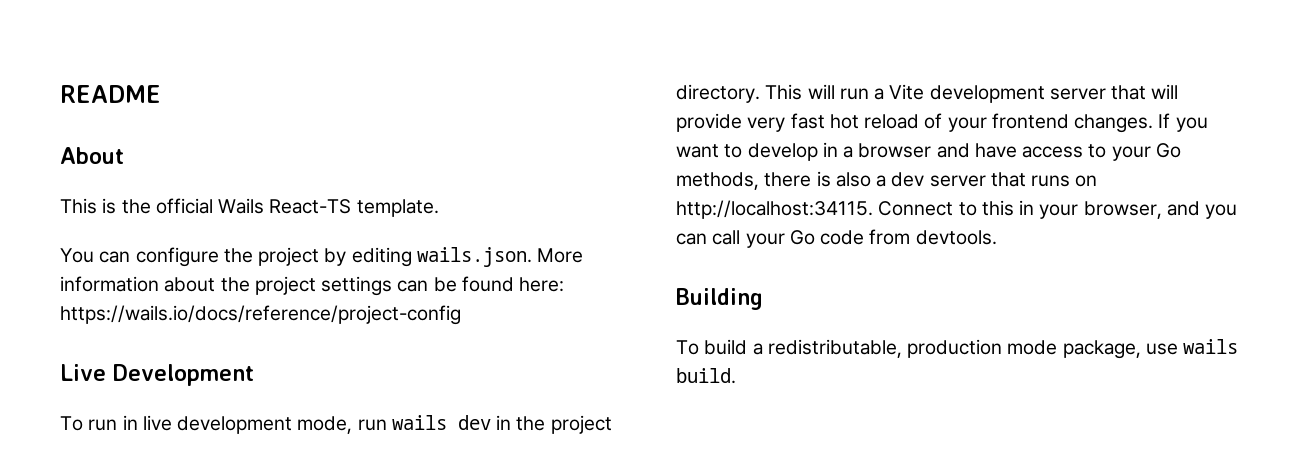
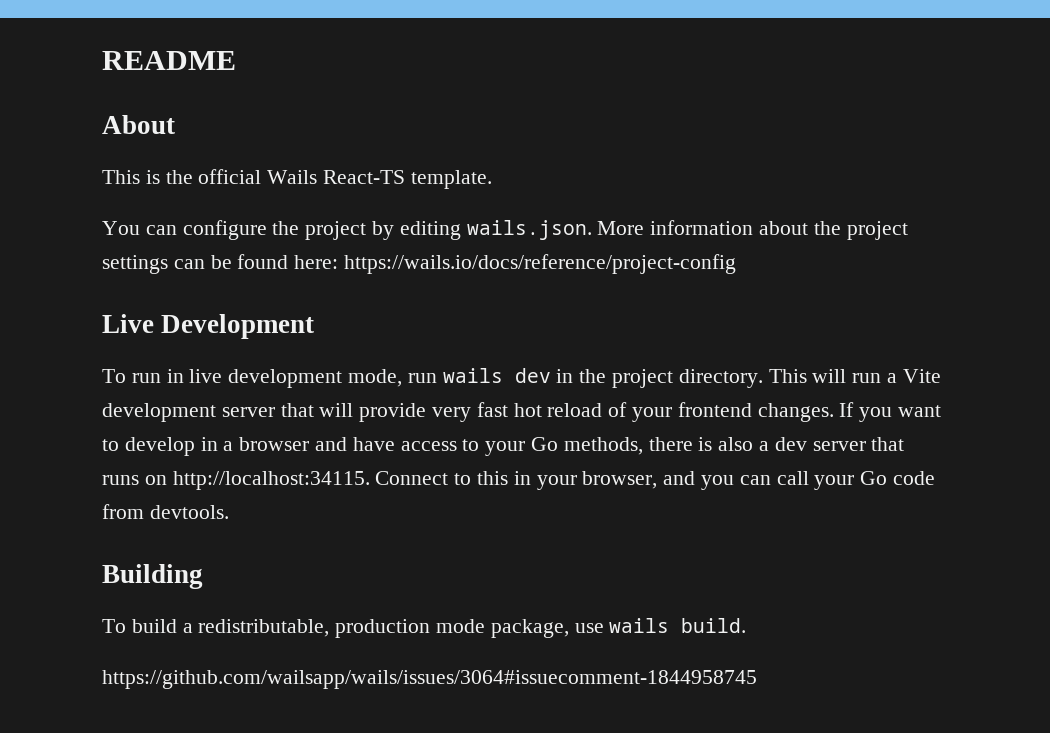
(736, 376) none -> [102,670,757,689] // https://github.com/wailsapp/wails/issues/3064#issuecomment-1844958745

